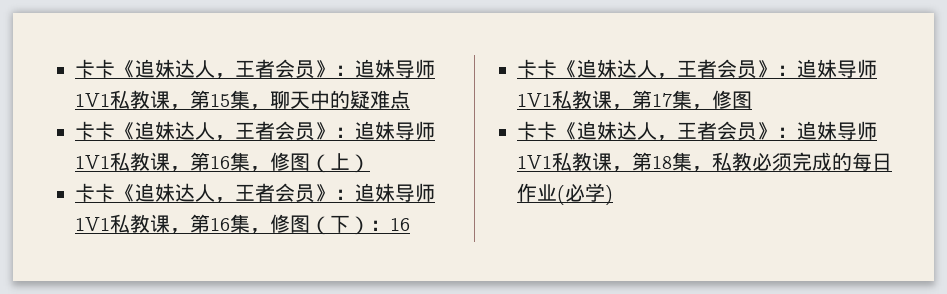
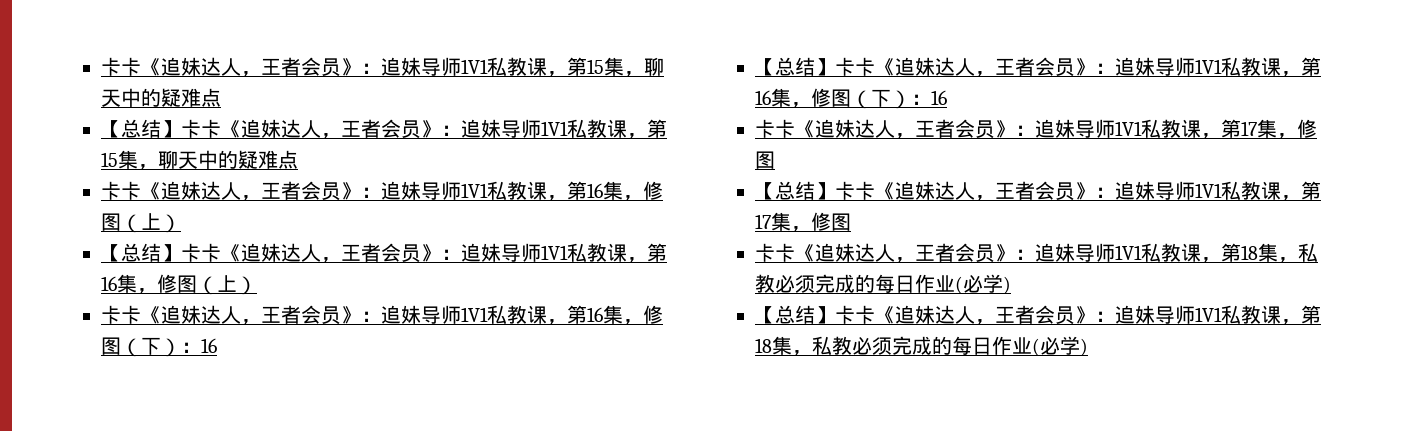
(410, 99) none -> [101,119,667,139] [101,150,298,170] // 【总结】卡卡《追妹达人，王者会员》：追妹导师1V1私教课，第15集，聊天中的疑难点
(370, 163) none -> [101,243,667,263] [101,274,257,295] // 【总结】卡卡《追妹达人，王者会员》：追妹导师1V1私教课，第16集，修图（上）
(410, 224) none -> [755,57,1321,77] [755,88,947,109] [755,119,1317,139] [755,151,775,169] [755,181,835,200] 【总结】卡卡《追妹达人，王者会员》：追妹导师1V1私教课，第16集，修图（下）：16 // 卡卡《追妹达人，王者会员》：追妹导师1V1私教课，第17集，修图 // 【总结】
(613, 195) none -> [755,305,1321,325] [755,336,1088,356] // 【总结】卡卡《追妹达人，王者会员》：追妹导师1V1私教课，第18集，私教必须完成的每日作业(必学)

